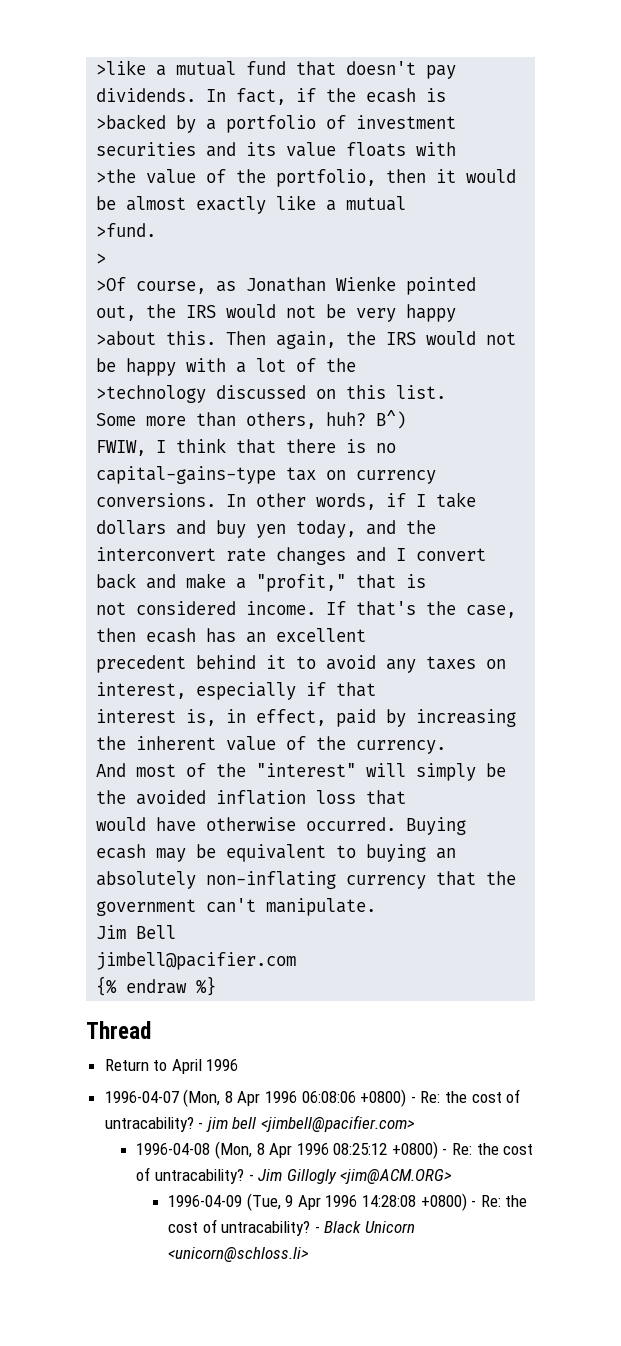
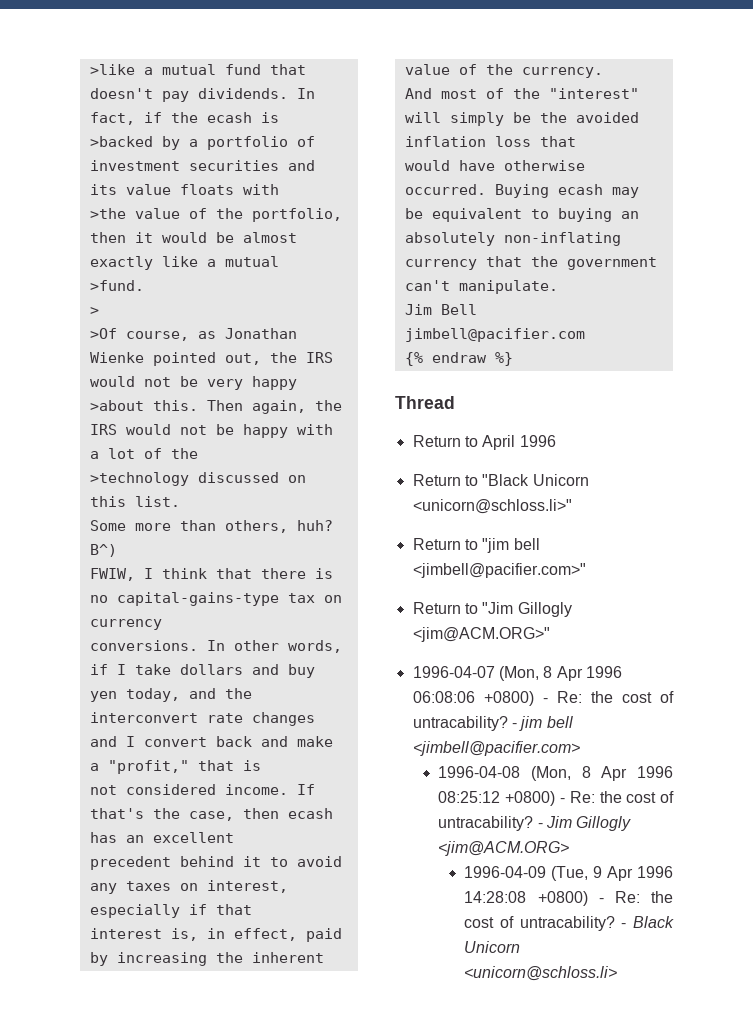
(239, 1065) none -> [412,474,589,486] [412,499,572,514] [412,538,540,553] [412,563,586,578] [412,602,572,617] [412,627,550,642] // Return to "Black Unicorn <unicorn@schloss.li>" // Return to "jim bell <jimbell@pacifier.com>" // Return to "Jim Gillogly <jim@ACM.ORG>"

